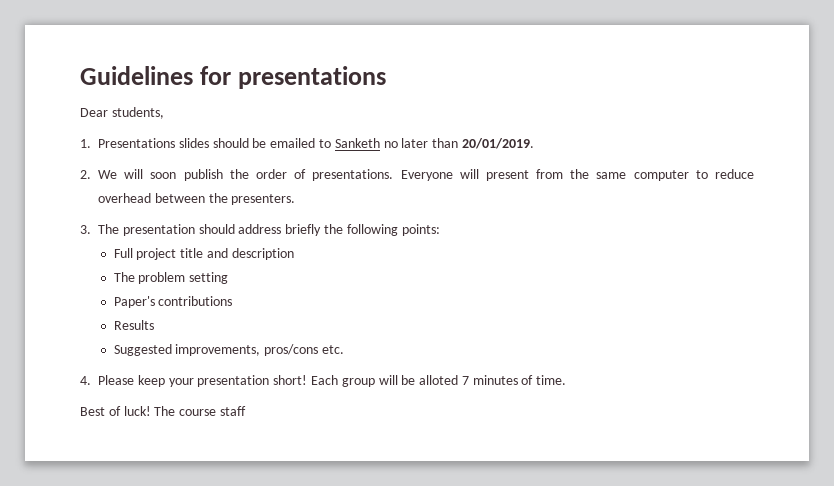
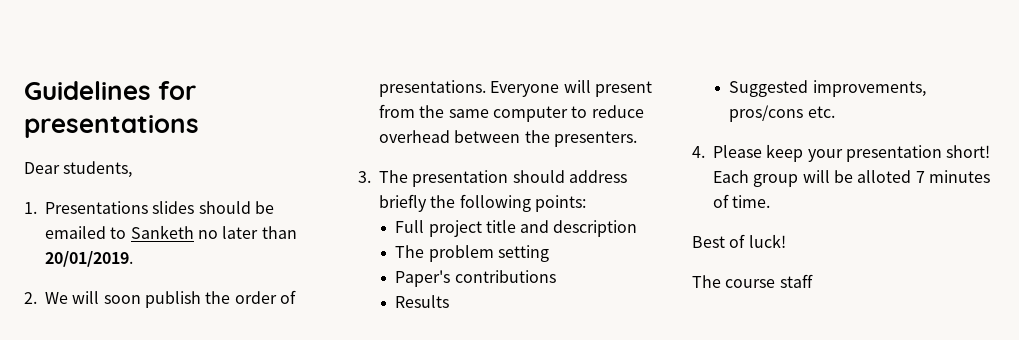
(151, 411) none -> (786, 241) //

